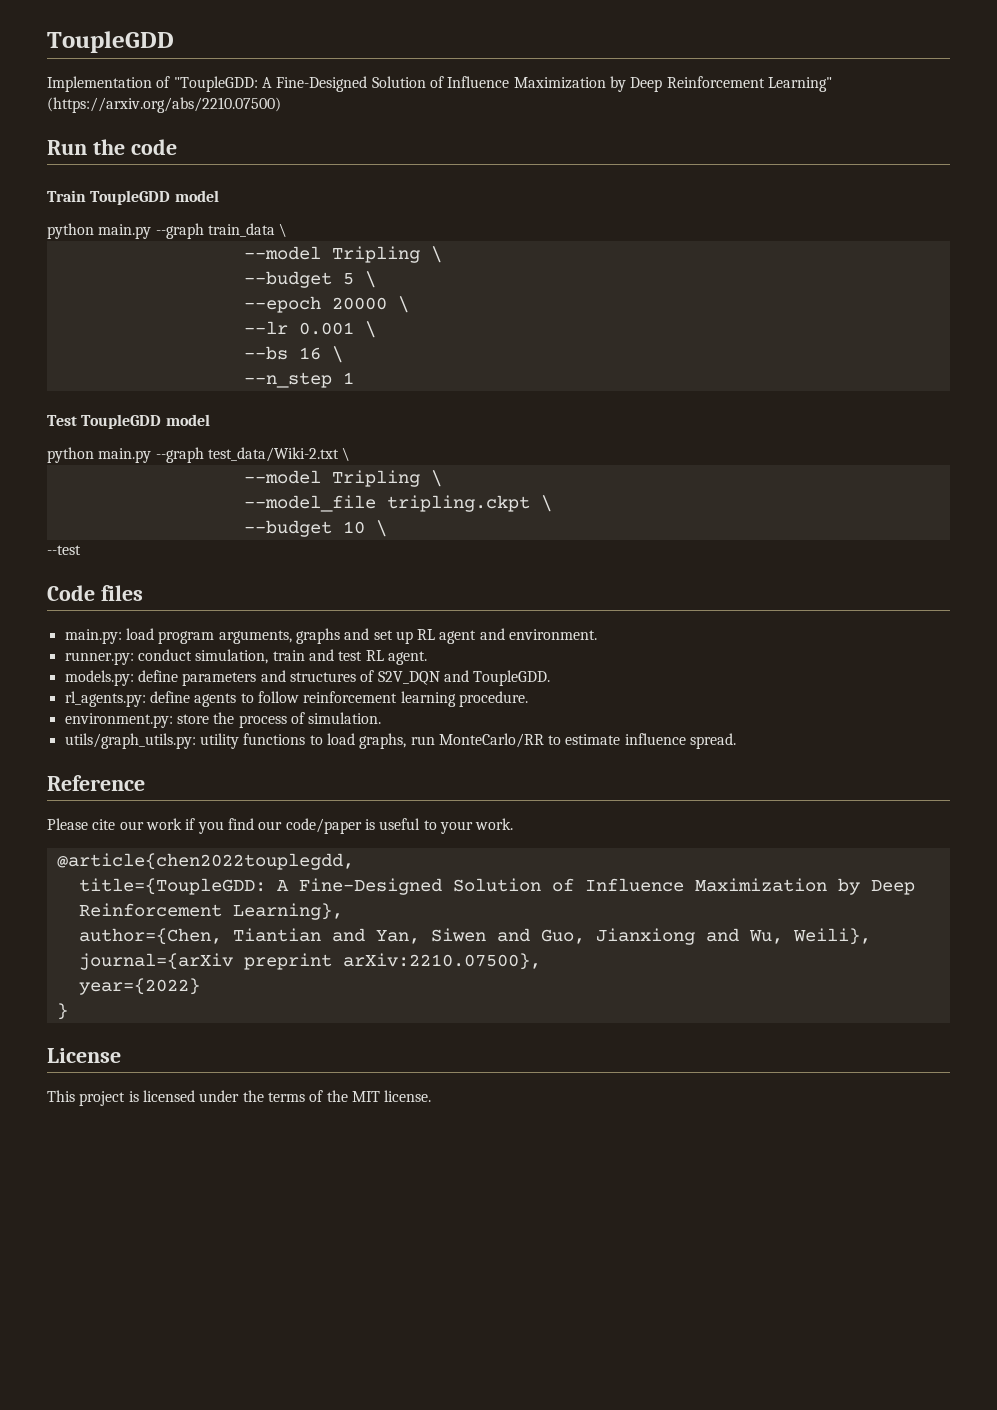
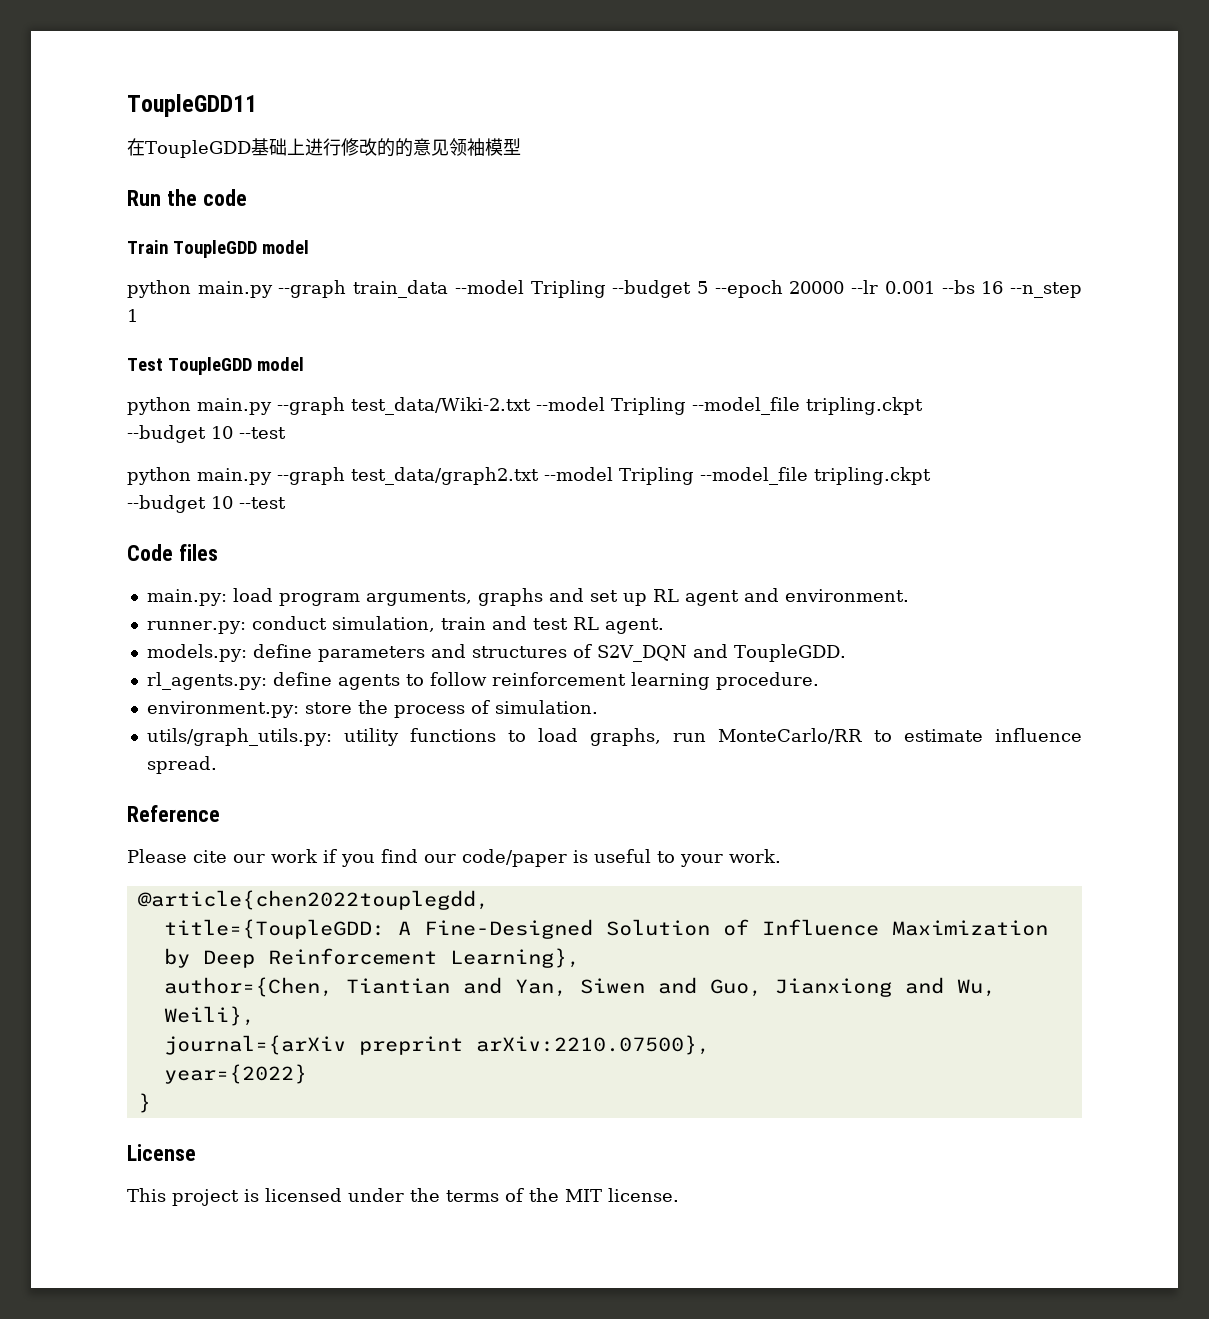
[47,31,174,53] [47,76,832,92] [47,97,281,113] ToupleGDD // Implementation of "ToupleGDD: A Fine-Designed Solution of Influence Maximization by Deep Reinforcement Learning" (https://arxiv.org/abs/2210.07500) -> [127,94,257,117] [127,138,521,158] ToupleGDD11 // 在ToupleGDD基础上进行修改的的意见领袖模型
[279,223,288,237] [243,246,442,263] \ // --model Tripling \ // -> [454,280,606,298] --model Tripling
[364,271,376,288] \ // -> (708, 287) none
[397,296,409,313] \ // -> (845, 287) none
[364,321,376,338] \ // -> (935, 287) none
[331,346,343,363] \ // -> (1004, 287) none
[342,447,351,461] [243,470,442,487] [243,495,552,512] [243,520,387,537] \ // --model Tripling \ // --model_file tripling.ckpt \ // --budget 10 \ // -> [536,397,923,415] [127,425,286,443] [127,467,931,485] [127,495,233,513] --model Tripling --model_file tripling.ckpt // --budget 10 --test // python main.py --graph test_data/graph2.txt --model Tripling --model_file tripling.ckpt // --budget 10

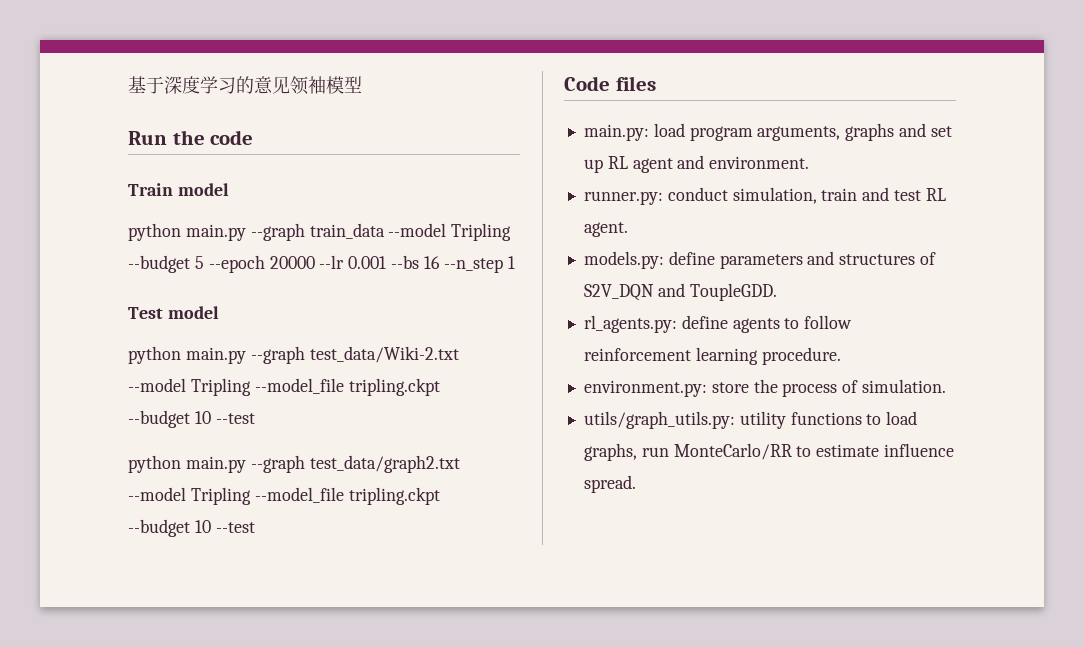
[127,94,257,117] [127,138,395,158] ToupleGDD11 // 在ToupleGDD基础上进行修改的 -> [128,76,236,94] 基于深度学习
[172,240,257,258] ToupleGDD -> (173, 189) none
[167,357,252,375] ToupleGDD -> (163, 313) none
[127,805,220,822] [127,849,781,867] [137,890,489,910] [163,919,1048,939] [163,948,580,968] [163,977,996,997] [163,1006,255,1026] [163,1035,710,1055] [163,1064,307,1084] [137,1093,151,1113] [127,1144,196,1161] [127,1188,679,1206] // Reference // Please cite our work if you find our code/paper is useful to your work. // @article{chen2022touplegdd, // title={ToupleGDD: A Fine-Designed Solution of Influence Maximization by Deep Reinforcement Learning}, // author={Chen, Tiantian and Yan, Siwen and Guo, Jianxiong and Wu, Weili}, // journal={arXiv preprint arXiv:2210.07500}, // year={2022} // } // License // This project is licensed under the terms of the MIT license. -> (636, 484) none

